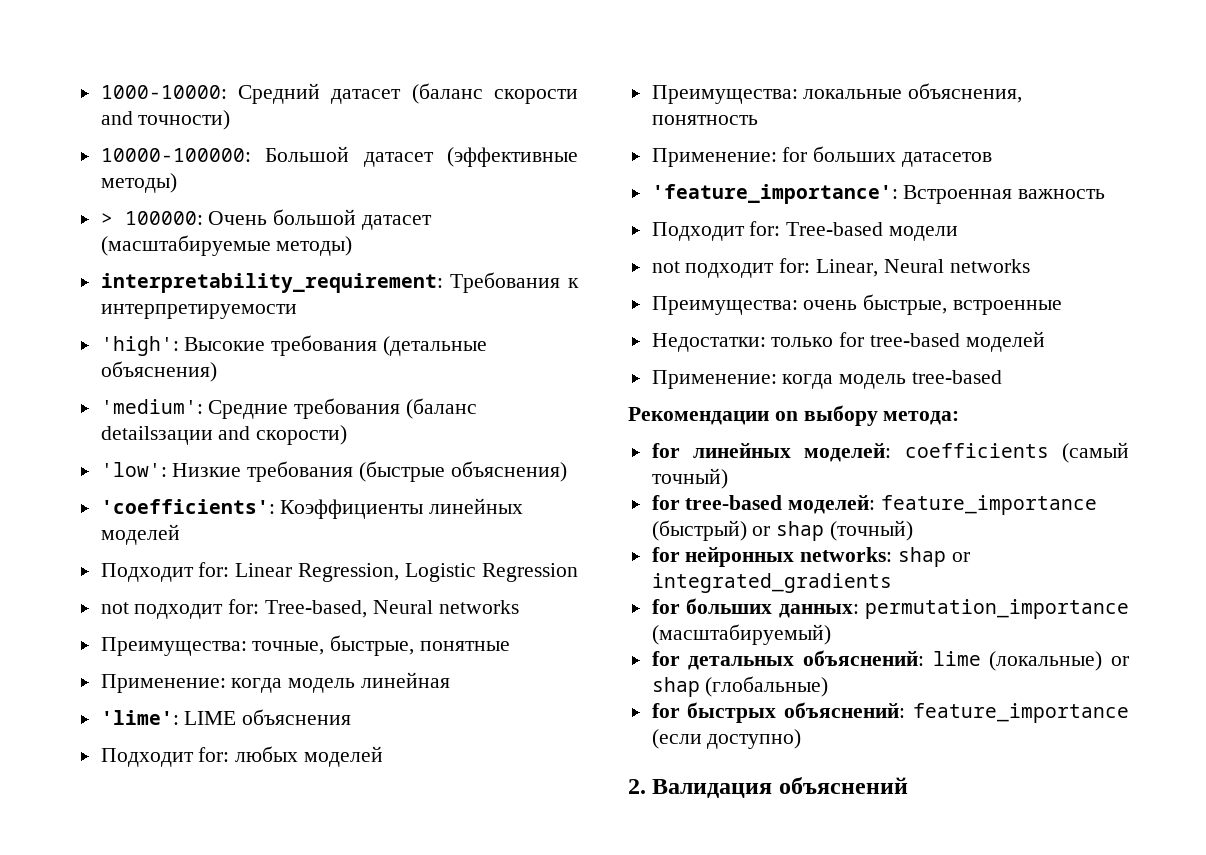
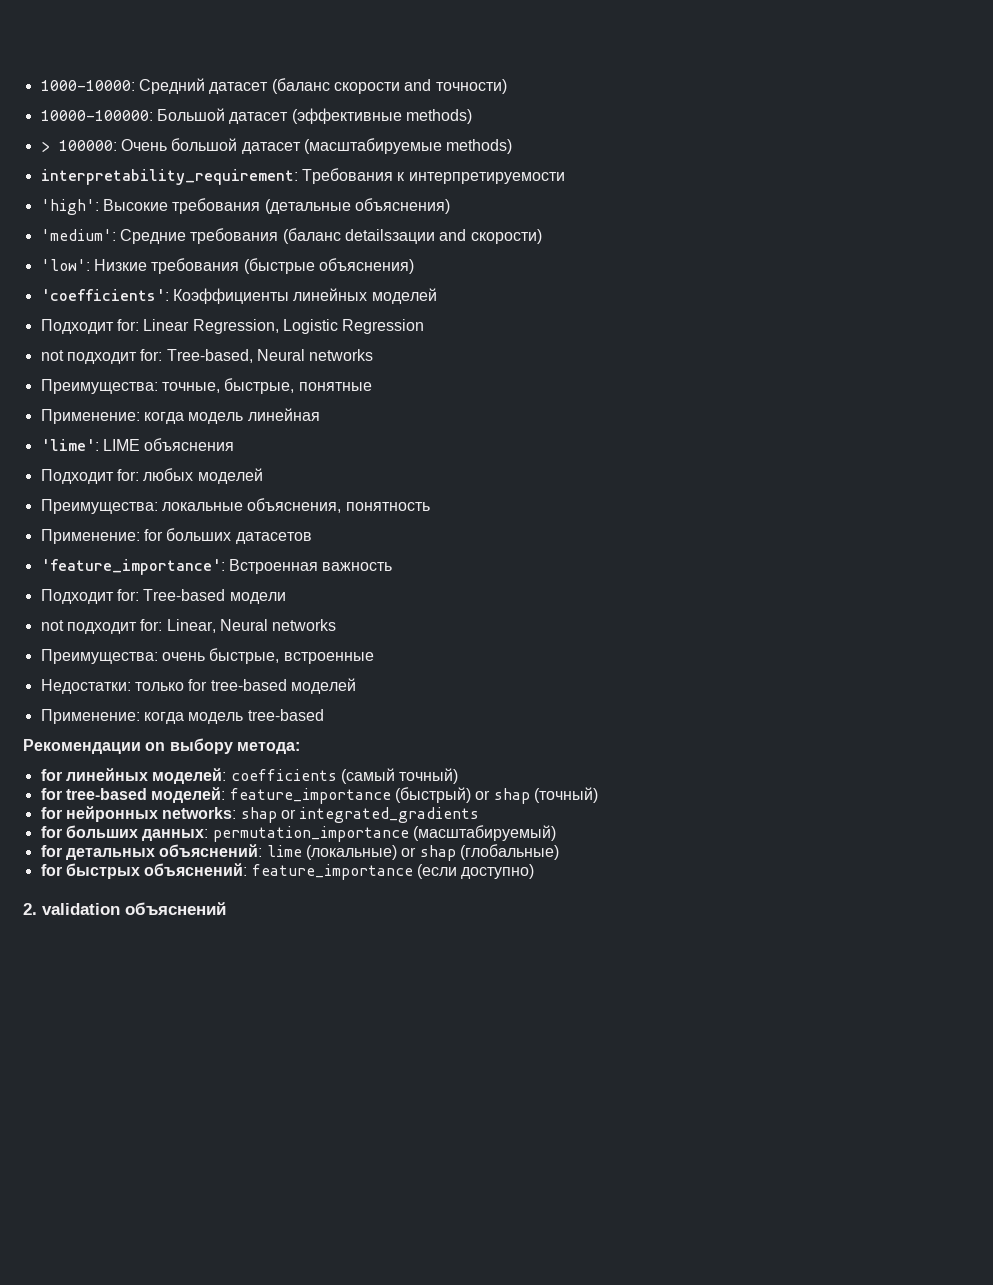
[100,173,177,193] методы) -> [405,109,472,124] methods)
[276,236,353,256] методы) -> [446,139,513,154] methods)
[652,779,773,798] Валидация -> [42,903,120,915] validation

